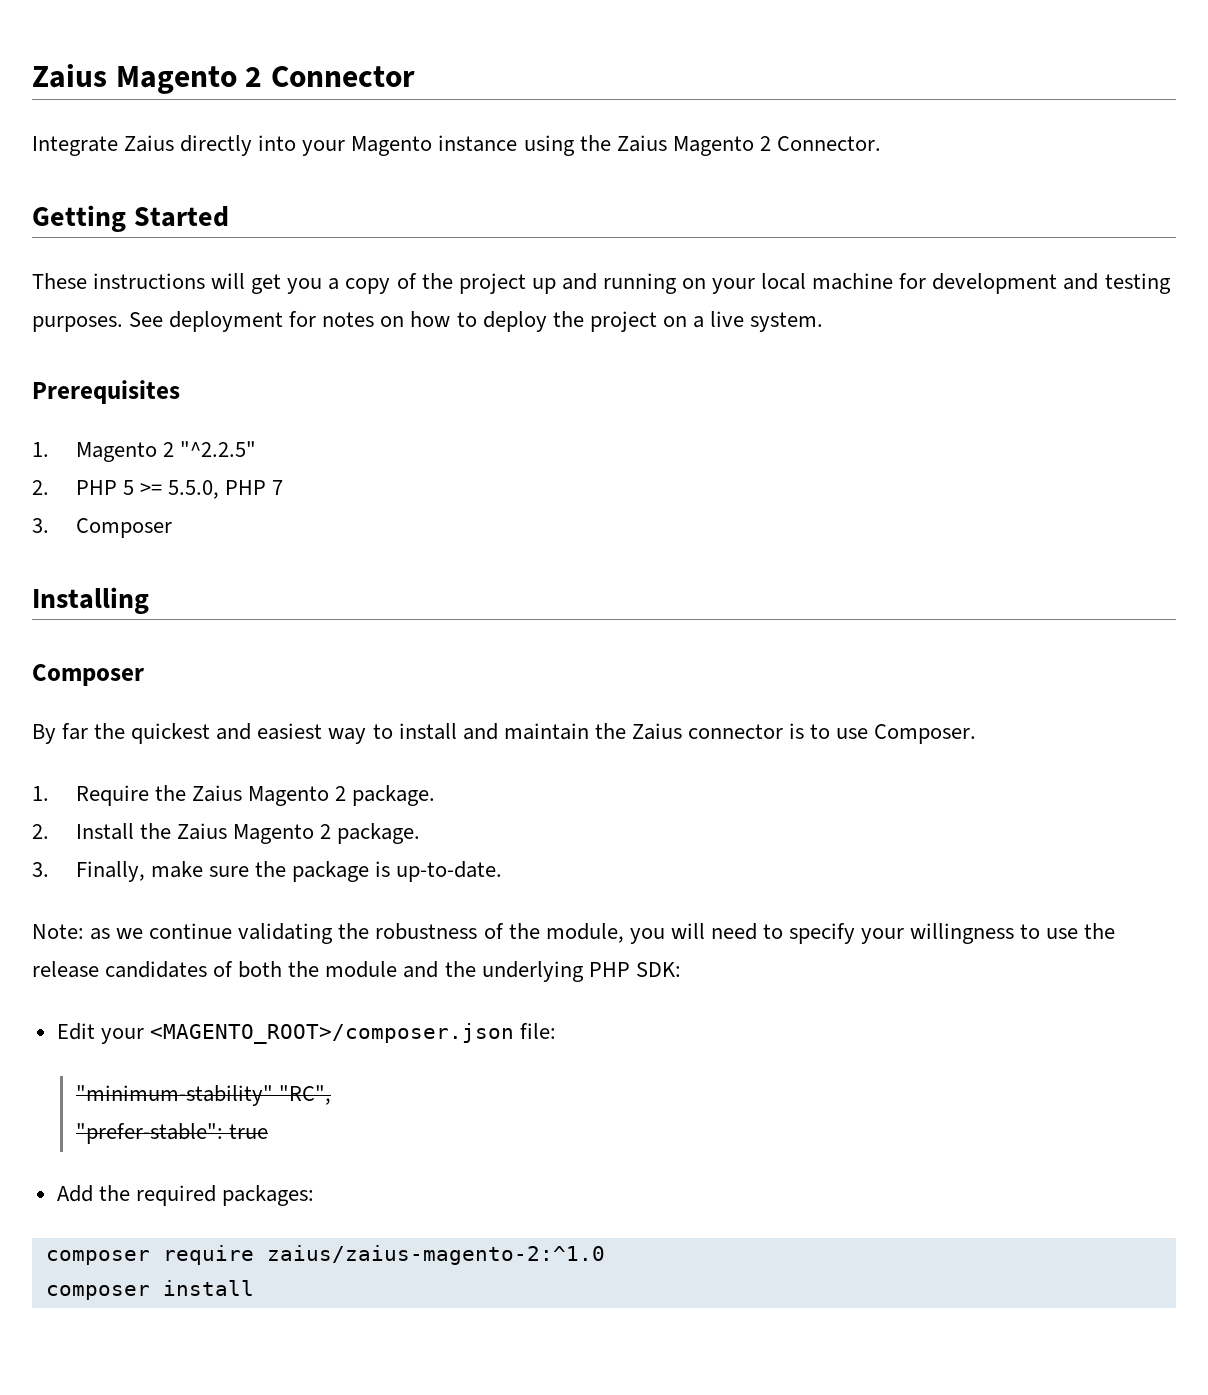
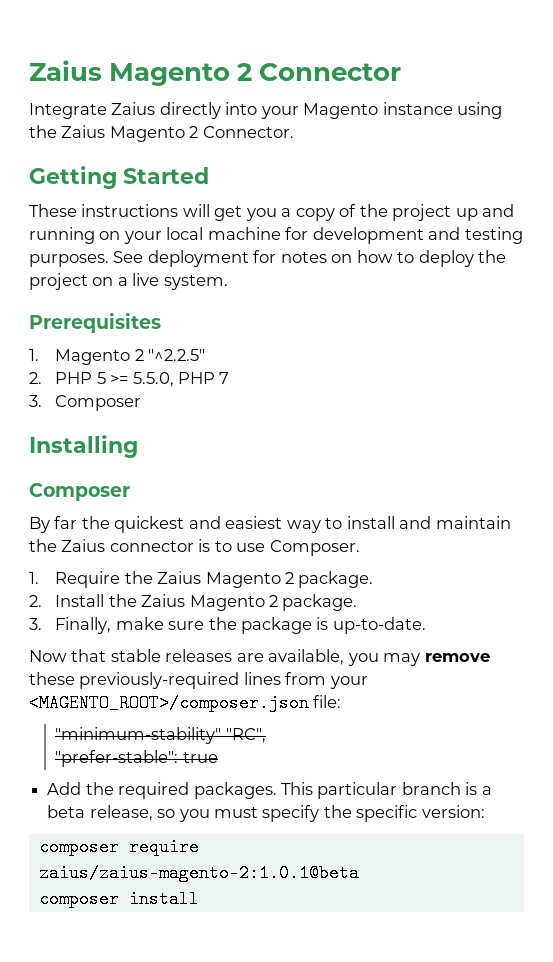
[32,923,1116,944] [32,961,681,982] [56,1023,95,1040] Note: as we continue validating the robustness of the module, you will need to specify your willingness to use the release candidates of both the module and the underlying PHP SDK: // Edit -> [29,649,490,666] [29,672,327,689] Now that stable releases are available, you may remove these previously-required lines from
[221,1185,314,1206] packages: -> [193,782,492,799] [47,805,485,822] packages. This particular branch is a beta release, so you must specify the specific version:
[266,1245,605,1265] zaius/zaius-magento-2:^1.0 -> [38,864,359,882] zaius/zaius-magento-2:1.0.1@beta

